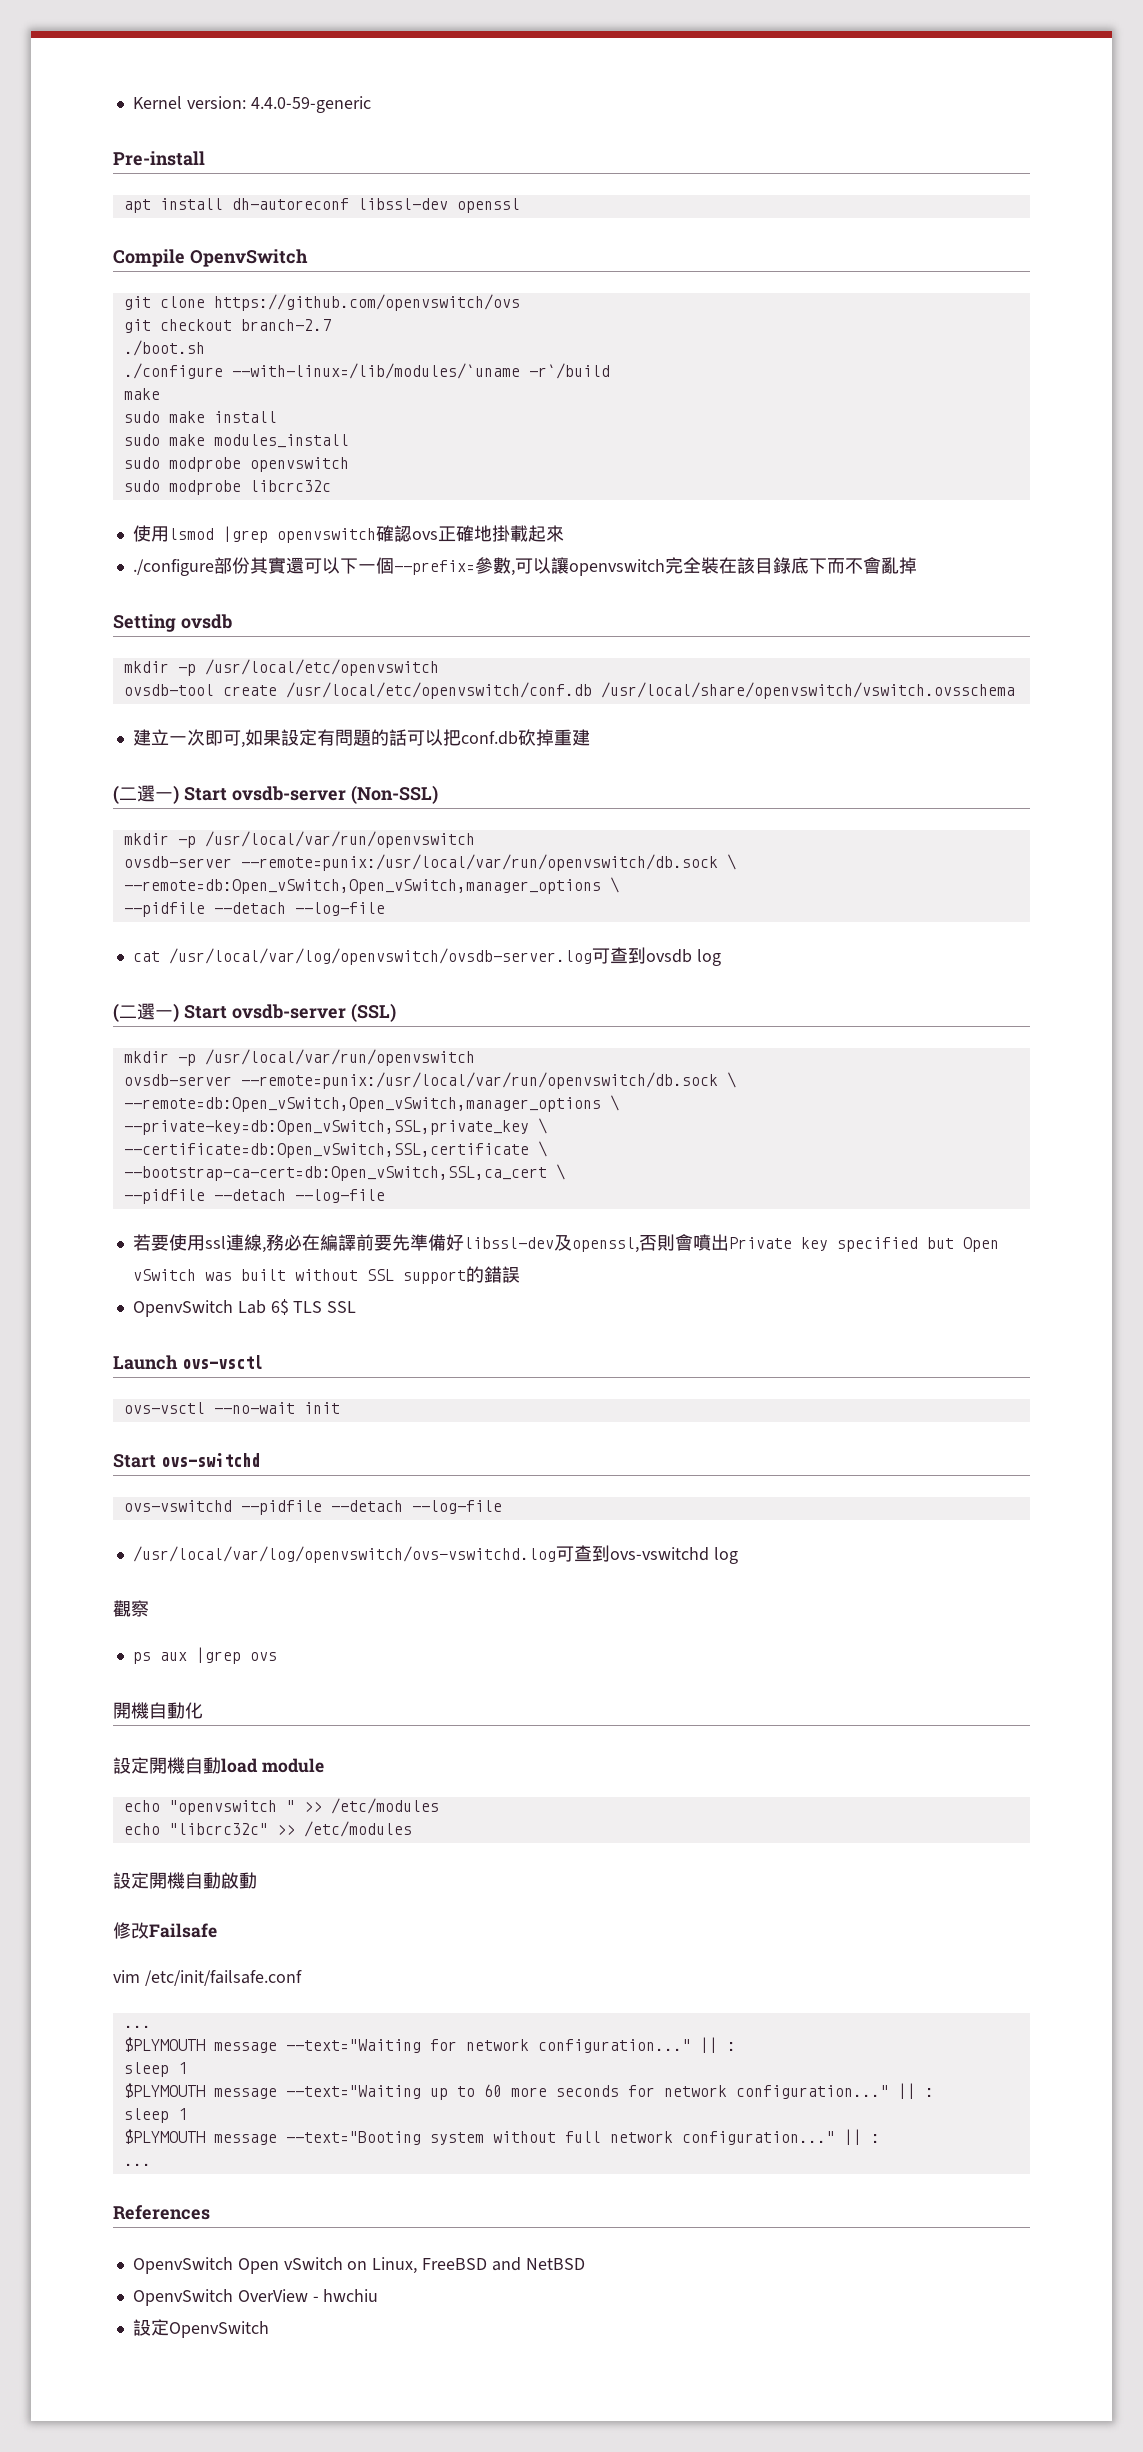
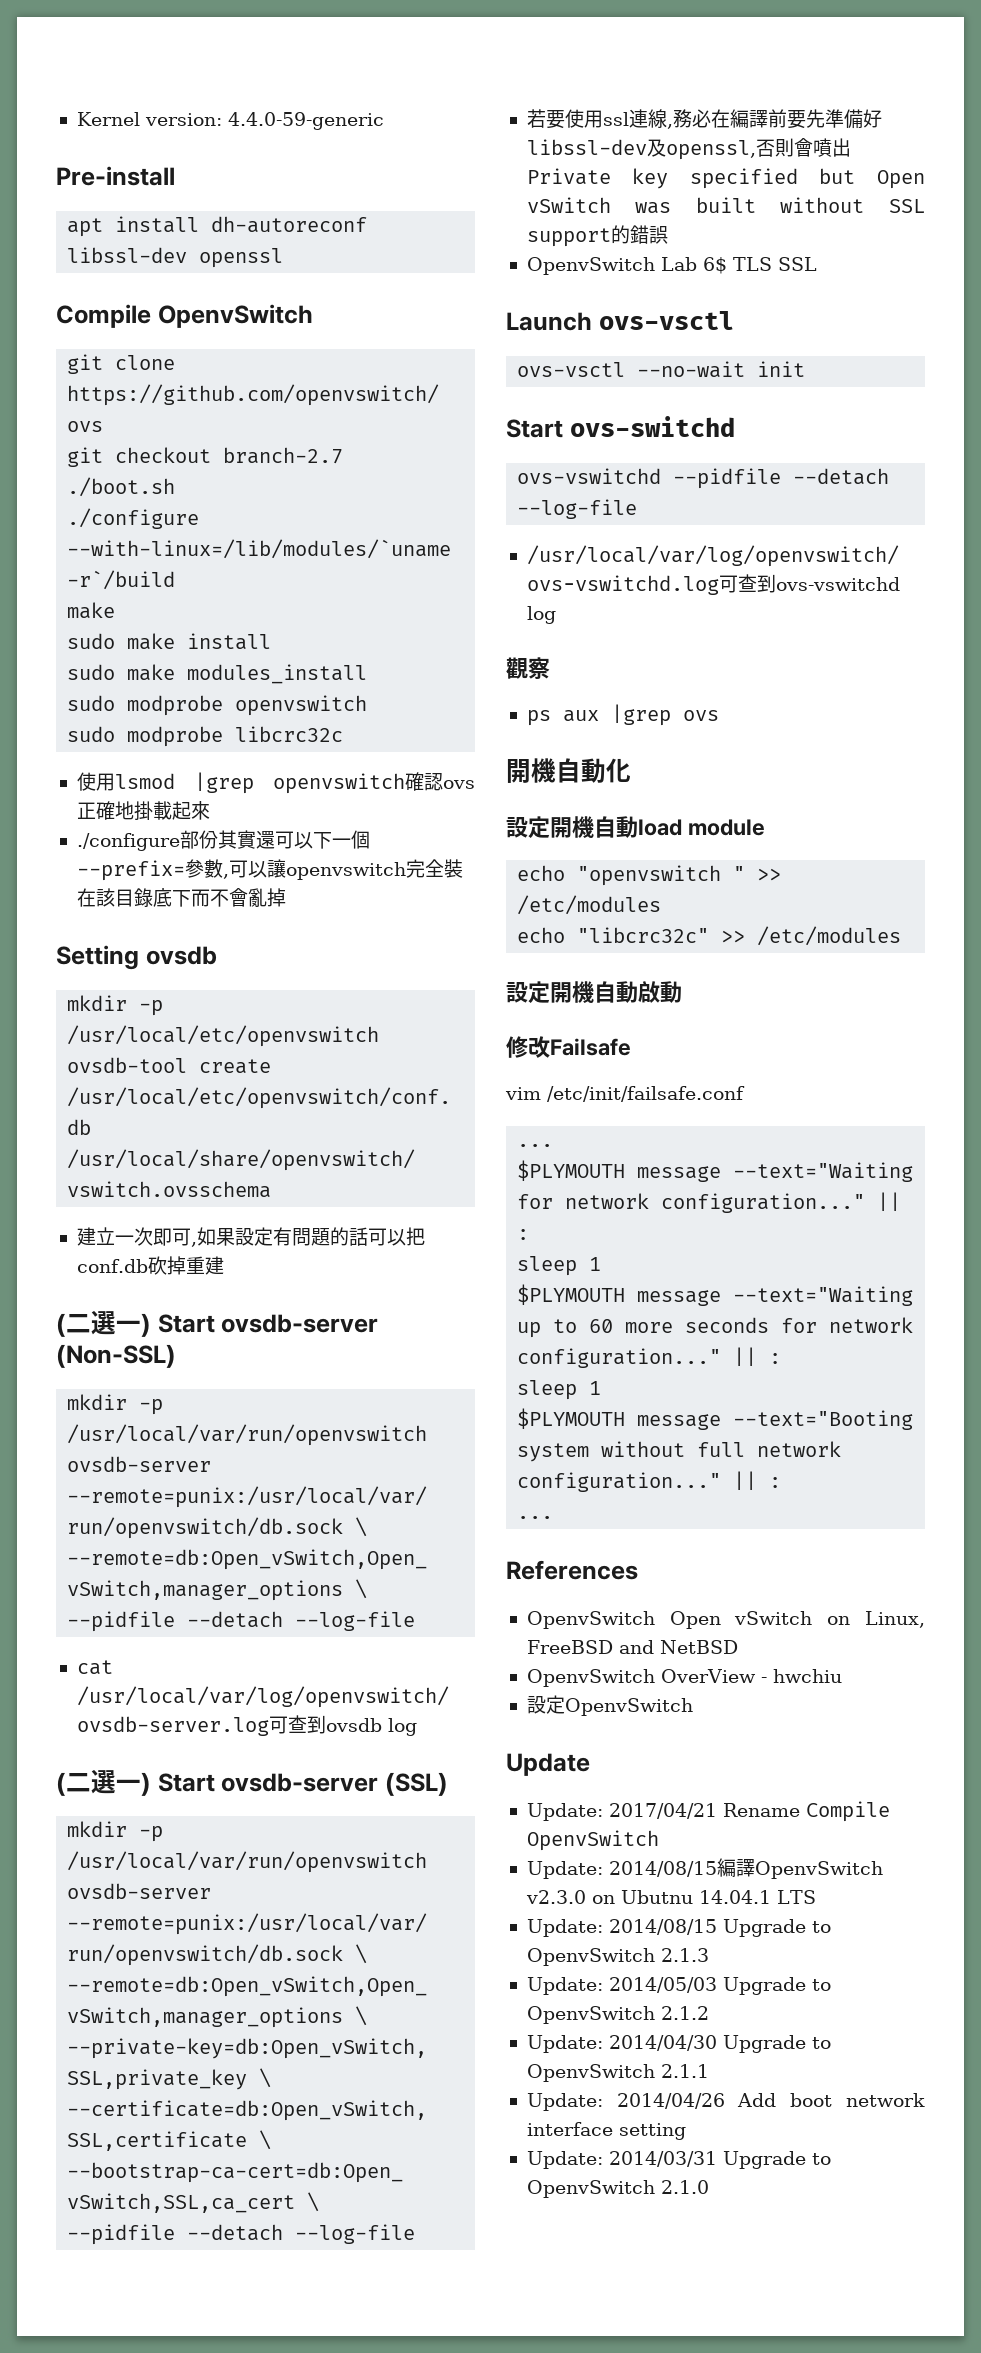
(269, 2329) none -> [506,1753,590,1776] [526,1801,890,1822] [526,1830,659,1851] [526,1858,883,1879] [525,1890,816,1904] [526,1919,831,1937] [526,1948,709,1966] [526,1977,831,1995] [526,2006,709,2024] [526,2035,831,2053] [526,2064,709,2082] [526,2093,925,2111] [526,2122,686,2140] [526,2151,831,2169] [526,2180,709,2198] // Update // Update: 2017/04/21 Rename Compile OpenvSwitch // Update: 2014/08/15編譯OpenvSwitch v2.3.0 on Ubutnu 14.04.1 LTS // Update: 2014/08/15 Upgrade to OpenvSwitch 2.1.3 // Update: 2014/05/03 Upgrade to OpenvSwitch 2.1.2 // Update: 2014/04/30 Upgrade to OpenvSwitch 2.1.1 // Update: 2014/04/26 Add boot network interface setting // Update: 2014/03/31 Upgrade to OpenvSwitch 2.1.0

